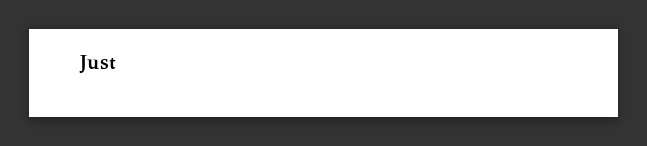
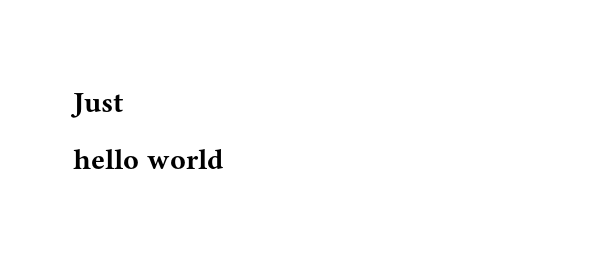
(116, 64) none -> [73,149,223,169] // hello world

